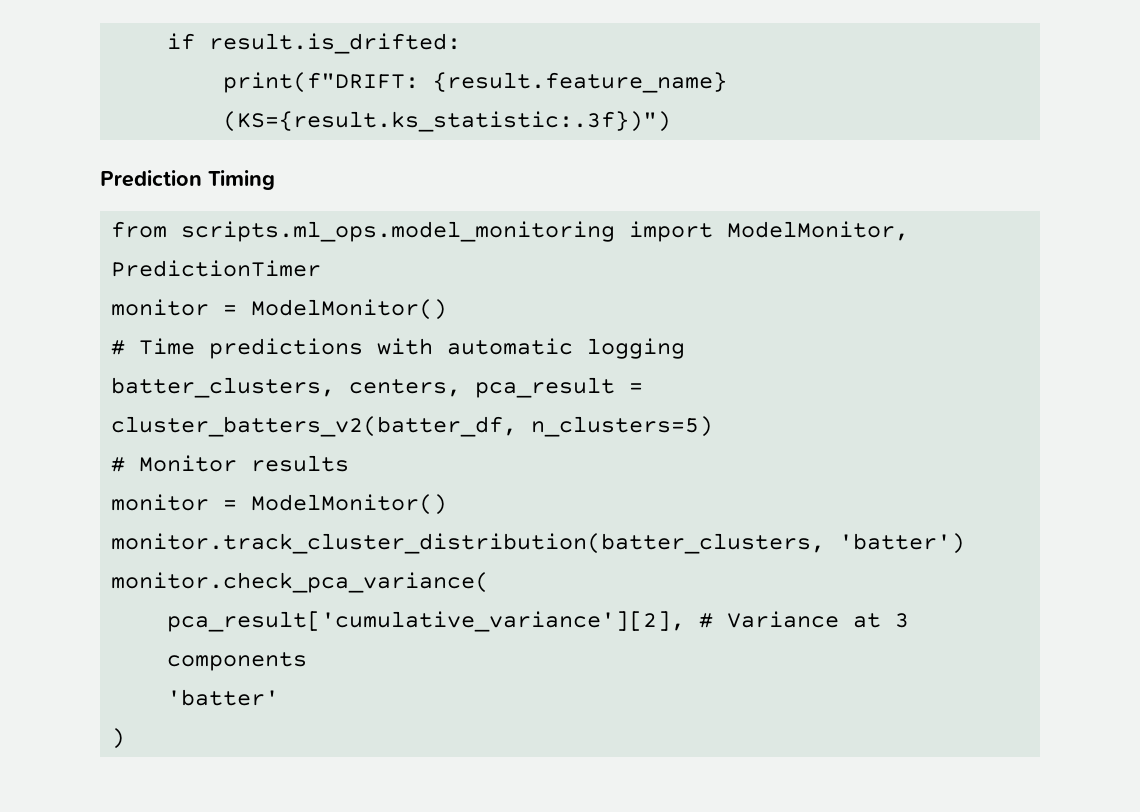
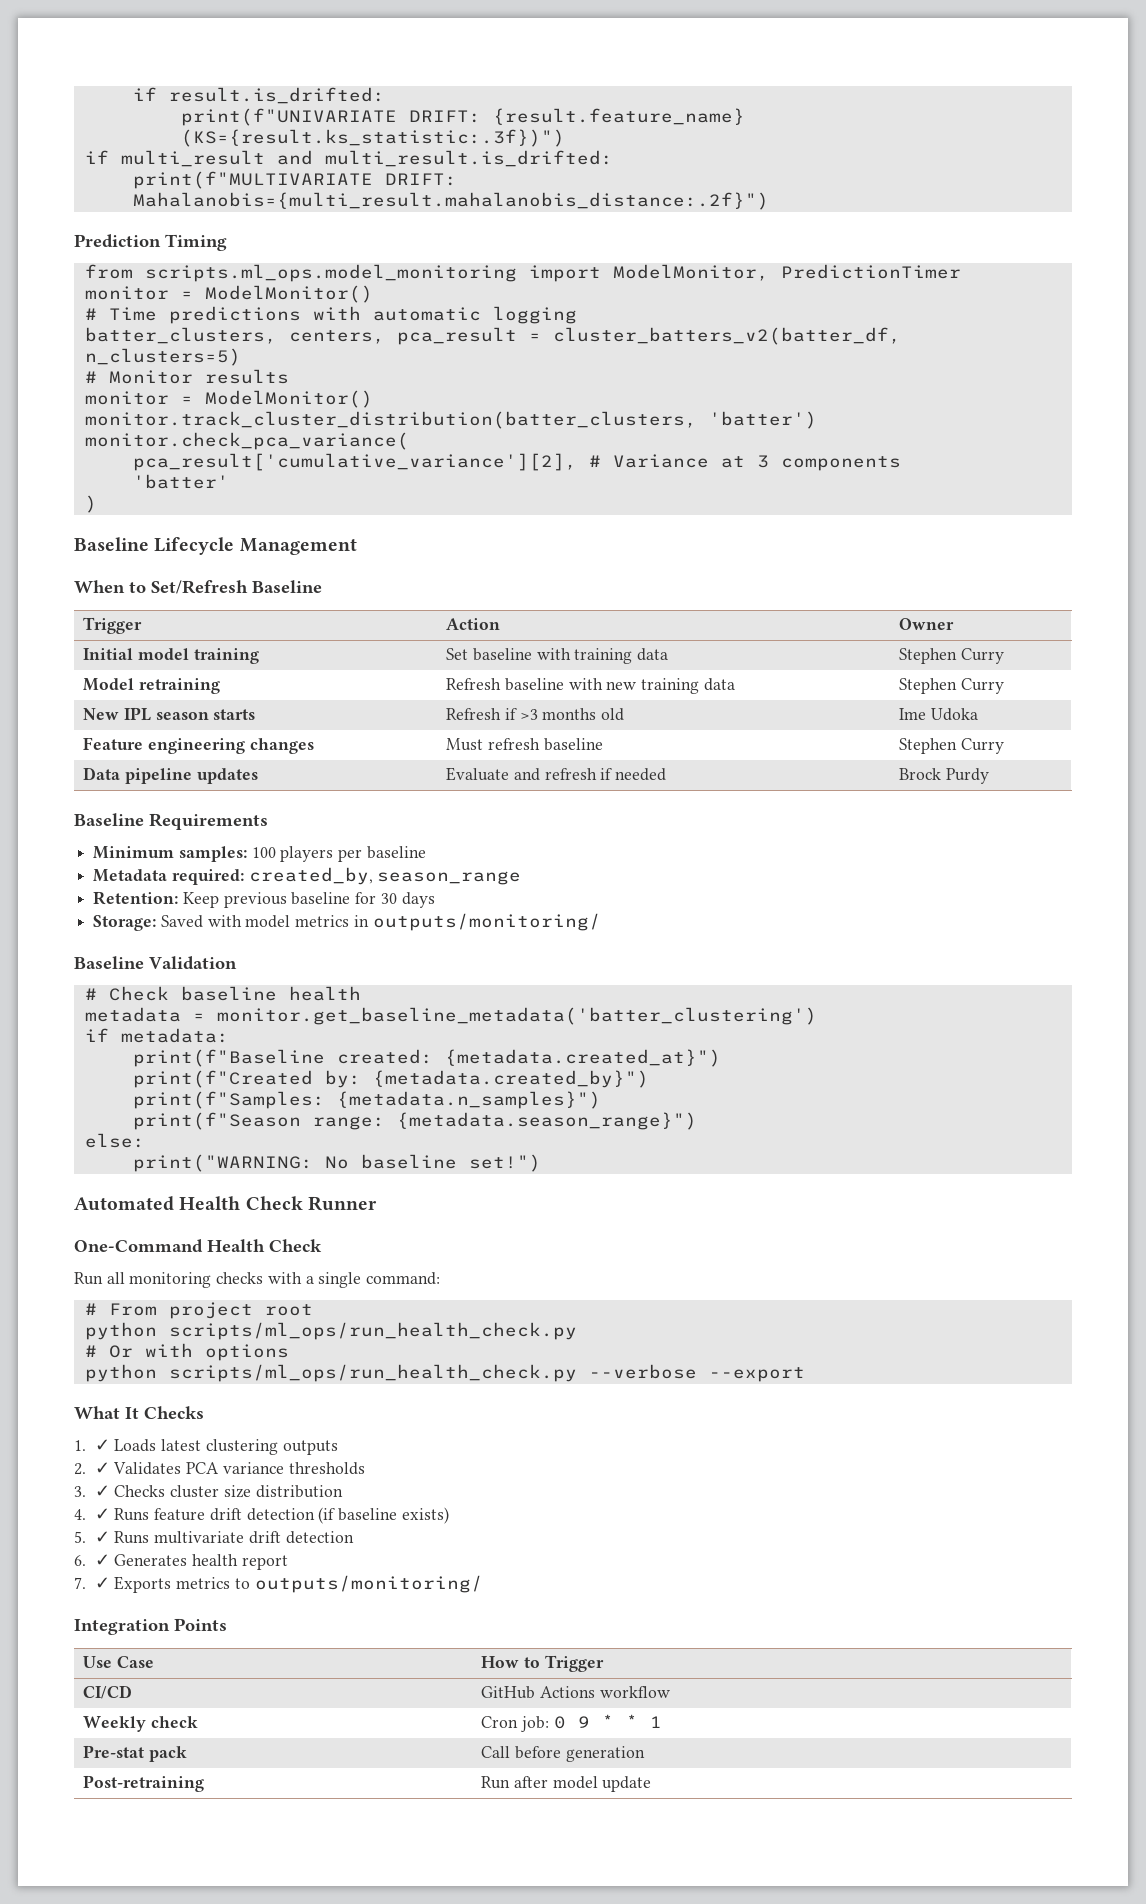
[223,72,420,93] print(f"DRIFT: -> [180,108,481,126] print(f"UNIVARIATE DRIFT:
(672, 121) none -> [84,150,613,167] [132,171,457,189] [132,192,769,210] // if multi_result and multi_result.is_drifted: // print(f"MULTIVARIATE DRIFT: Mahalanobis={multi_result.mahalanobis_distance:.2f}")
(126, 738) none -> [74,537,357,555] [74,580,322,594] [83,617,143,634] [446,618,501,630] [899,618,955,630] [83,648,259,664] [446,648,668,664] [899,648,1004,664] [83,678,220,694] [446,678,735,694] [899,678,1004,694] [83,707,256,721] [446,708,624,721] [899,708,978,721] [83,737,314,754] [446,738,603,751] [899,738,1004,754] [83,767,258,784] [446,767,666,781] [899,768,989,784] [74,813,268,830] [93,846,426,862] [93,867,522,885] [93,891,435,908] [93,913,601,931] [74,956,237,970] [84,986,361,1001] [84,1007,817,1025] [84,1028,229,1043] [132,1049,721,1067] [132,1070,649,1088] [132,1091,601,1109] [132,1112,697,1130] [84,1133,145,1148] [132,1154,541,1172] [74,1196,377,1211] [74,1239,322,1253] [74,1272,441,1288] [84,1302,313,1319] [84,1322,577,1340] [84,1343,289,1361] [84,1364,805,1382] [74,1406,204,1419] [74,1439,338,1455] [74,1462,365,1475] [74,1485,343,1498] [74,1507,449,1524] [74,1531,354,1544] [74,1554,288,1570] [74,1575,483,1593] [74,1618,227,1635] [83,1656,154,1668] [481,1655,604,1672] [83,1685,133,1699] [481,1686,670,1699] [83,1716,198,1732] [481,1714,662,1732] [83,1745,187,1762] [481,1746,645,1762] [83,1775,205,1792] [481,1776,652,1792] // Baseline Lifecycle Management // When to Set/Refresh Baseline // Trigger | Action | Owner // Initial model training | Set baseline with training data | Stephen Curry // Model retraining | Refresh baseline with new training data | Stephen Curry // New IPL season starts | Refresh if >3 months old | Ime Udoka // Feature engineering changes | Must refresh baseline | Stephen Curry // Data pipeline updates | Evaluate and refresh if needed | Brock Purdy // Baseline Requirements // Minimum samples: 100 players per baseline // Metadata required: created_by, season_range // Retention: Keep previous baseline for 30 days // Storage: Saved with model metrics in outputs/monitoring/ // Baseline Validation // # Check baseline health // metadata = monitor.get_baseline_metadata('batter_clustering') // if metadata: // print(f"Baseline created: {metadata.created_at}") // print(f"Created by: {metadata.created_by}") // print(f"Samples: {metadata.n_samples}") // print(f"Season range: {metadata.season_range}") // else: // print("WARNING: No baseline set!") // Automated Health Check Runner // One-Command Health Check // Run all monitoring checks with a single command: // # From project root // python scripts/ml_ops/run_health_check.py // # Or with options // python scripts/ml_ops/run_health_check.py --verbose --export // What It Checks // 1. ✓ Loads latest clustering outputs // 2. ✓ Validates PCA variance thresholds // 3. ✓ Checks cluster size distribution // 4. ✓ Runs feature drift detection (if baseline exists) // 5. ✓ Runs multivariate drift detection // 6. ✓ Generates health report // 7. ✓ Exports metrics to outputs/monitoring/ // Integration Points // Use Case | How to Trigger // CI/CD | GitHub Actions workflow // Weekly check | Cron job: 0 9 * * 1 // Pre-stat pack | Call before generation // Post-retraining | Run after model update

